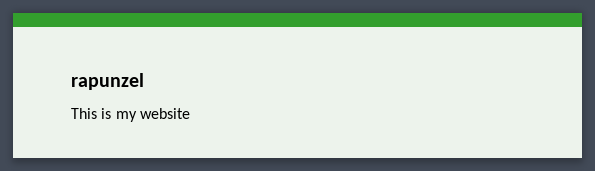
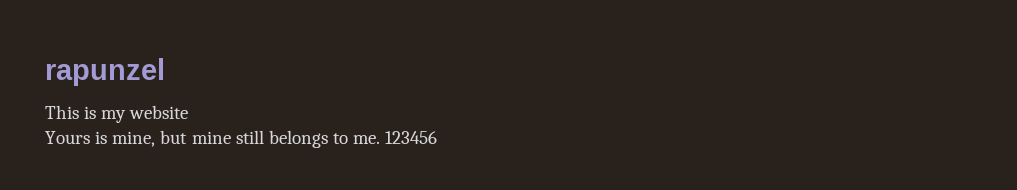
(190, 113) none -> [45,130,438,148] // Yours is mine, but mine still belongs to me. 123456

